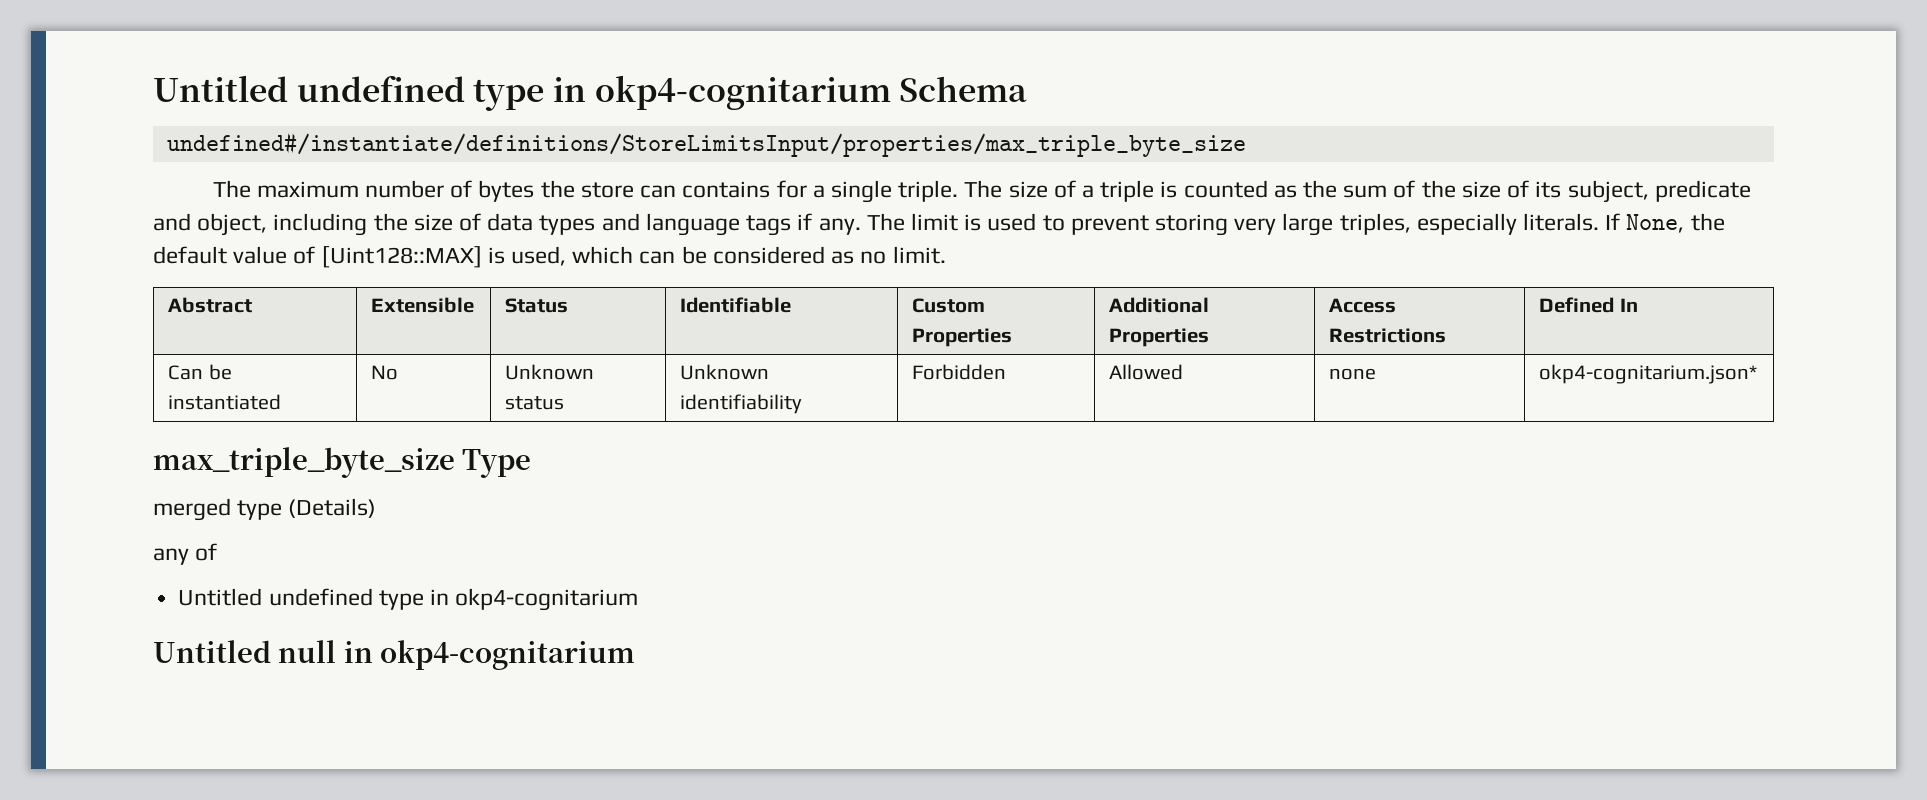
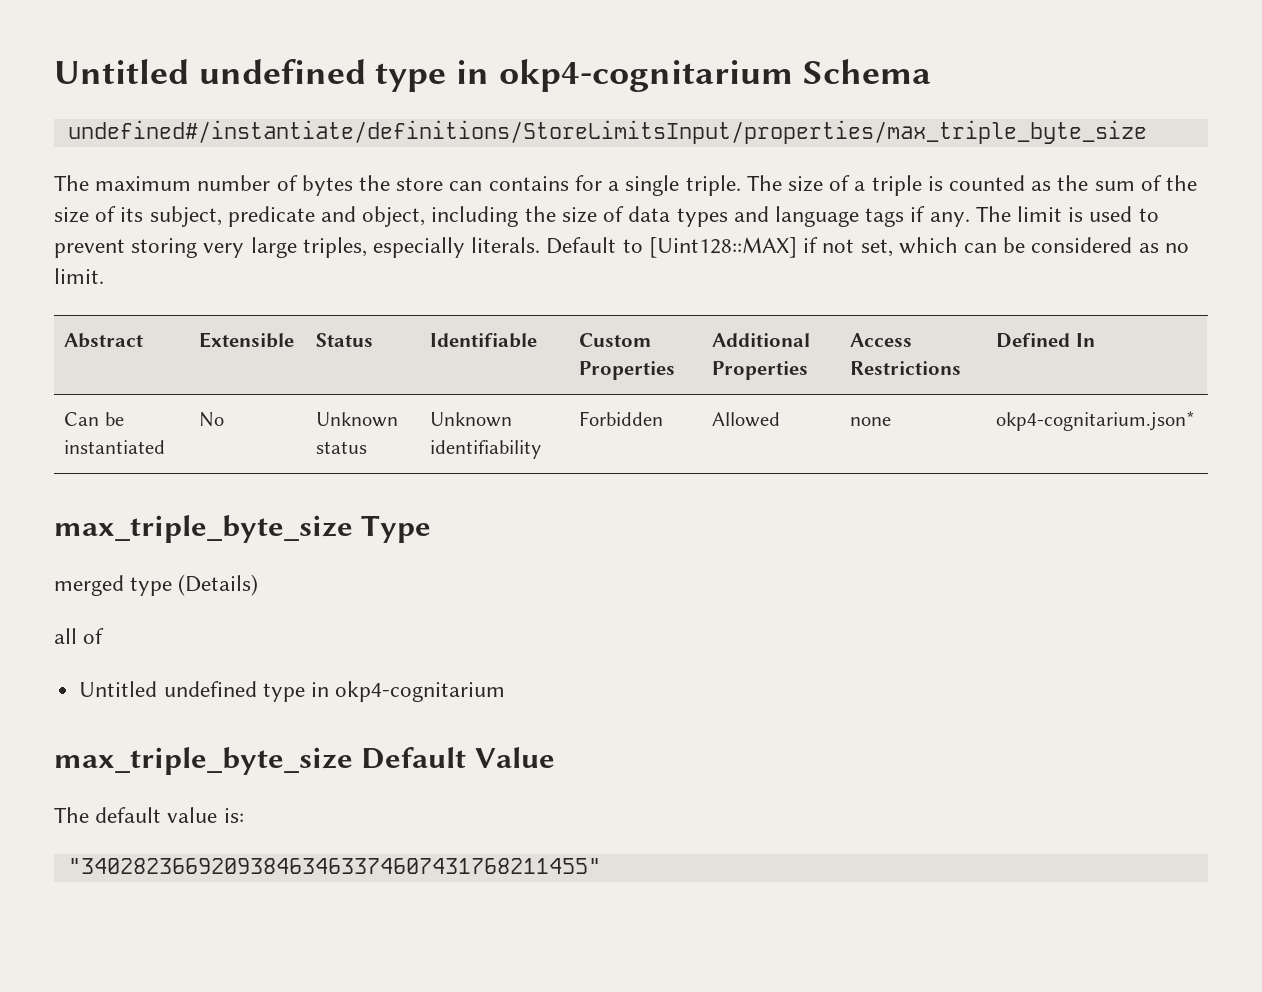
[1605,213,1725,233] [153,246,567,268] If None, the default value of [Uint128::MAX] is used, -> [546,237,893,258] Default to [Uint128::MAX] if not set,
[153,548,189,565] any -> [54,628,77,644] all
[153,640,636,670] Untitled null in okp4-cognitarium -> [54,747,555,775] [54,807,244,823] [67,858,601,874] max_triple_byte_size Default Value // The default value is: // "340282366920938463463374607431768211455"

